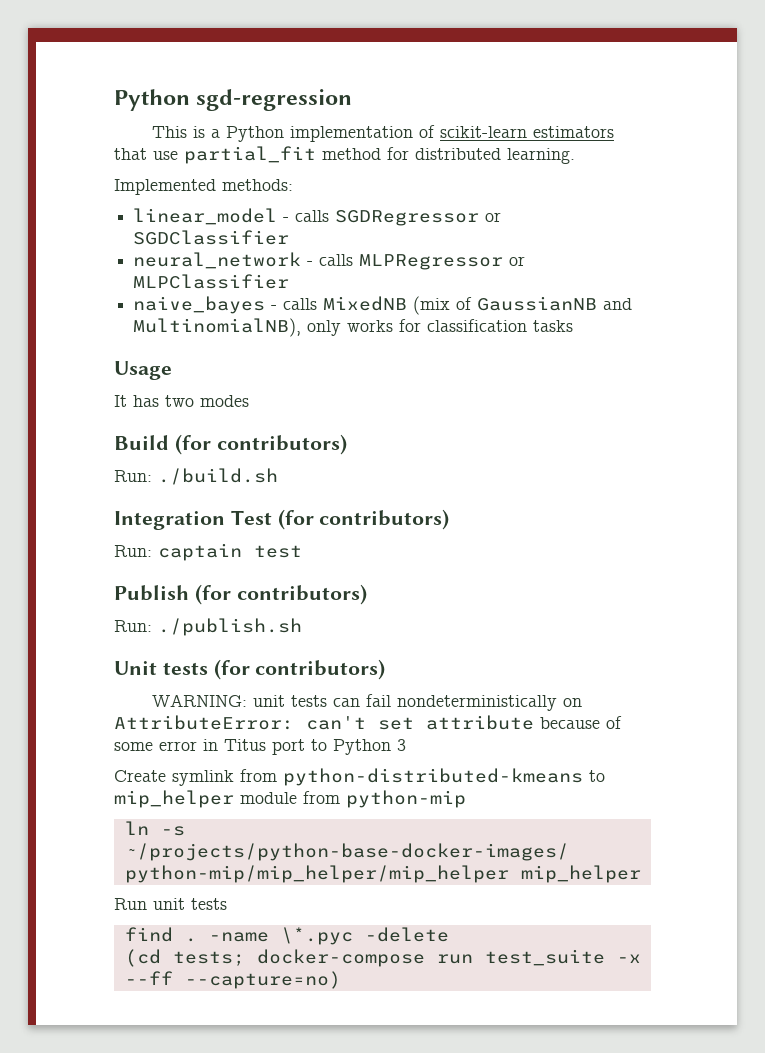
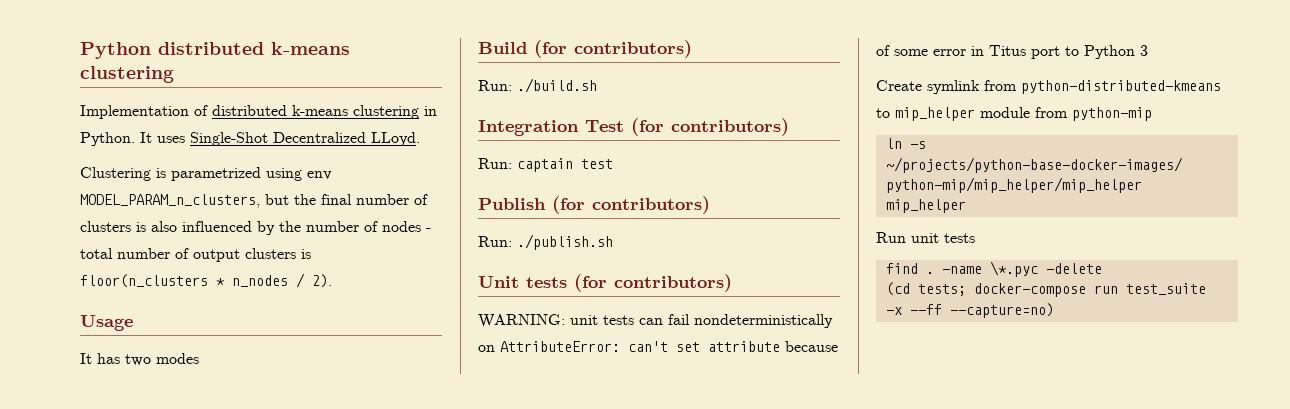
[114,89,353,111] [151,125,614,142] [114,146,575,164] [114,179,293,195] [133,208,502,226] [133,230,290,245] [133,252,526,270] [133,274,290,289] [133,296,633,315] [133,318,574,337] Python sgd-regression // This is a Python implementation of scikit-learn estimators that use partial_fit method for distributed learning. // Implemented methods: // linear_model - calls SGDRegressor or SGDClassifier // neural_network - calls MLPRegressor or MLPClassifier // naive_bayes - calls MixedNB (mix of GaussianNB and MultinomialNB), only works for classification tasks -> [80,42,350,59] [80,66,174,83] [80,105,437,119] [80,132,420,146] [80,167,332,181] [80,194,428,208] [80,221,431,235] [80,248,311,262] [80,273,332,288] Python distributed k-means clustering // Implementation of distributed k-means clustering in Python. It uses Single-Shot Decentralized LLoyd. // Clustering is parametrized using env MODEL_PARAM_n_clusters, but the final number of clusters is also influenced by the number of nodes - total number of output clusters is floor(n_clusters * n_nodes / 2).

